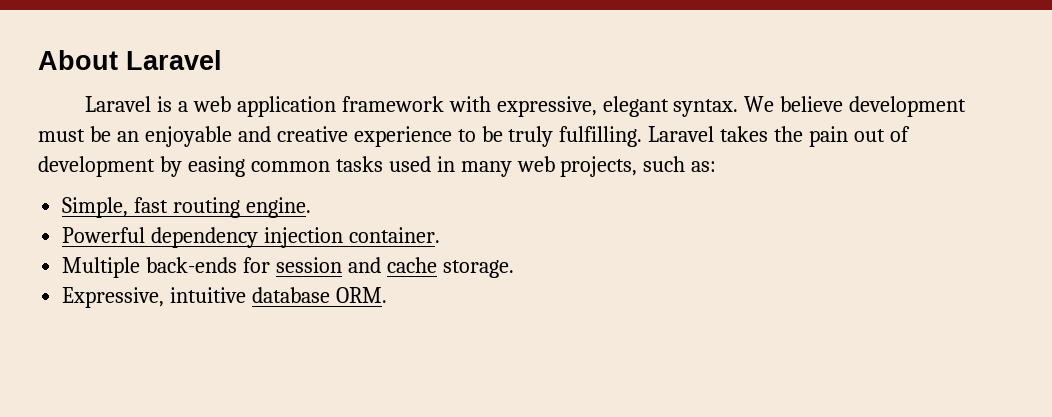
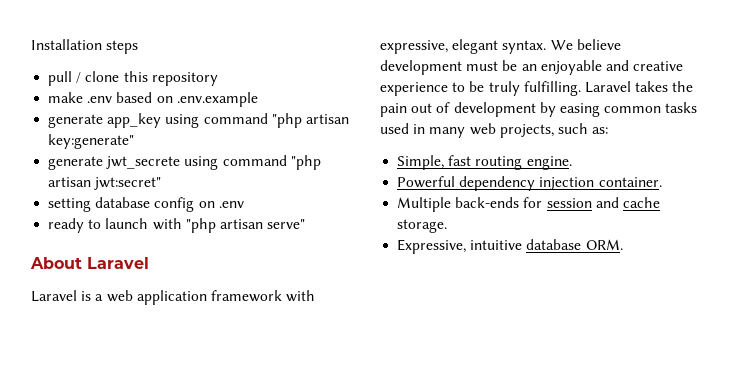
(38, 60) none -> [31,39,139,54] [48,71,218,86] [48,92,258,107] [48,113,349,128] [48,134,135,149] [48,155,321,170] [48,177,162,190] [48,197,244,212] [48,218,306,233] Installation steps // pull / clone this repository // make .env based on .env.example // generate app_key using command "php artisan key:generate" // generate jwt_secrete using command "php artisan jwt:secret" // setting database config on .env // ready to launch with "php artisan serve" //

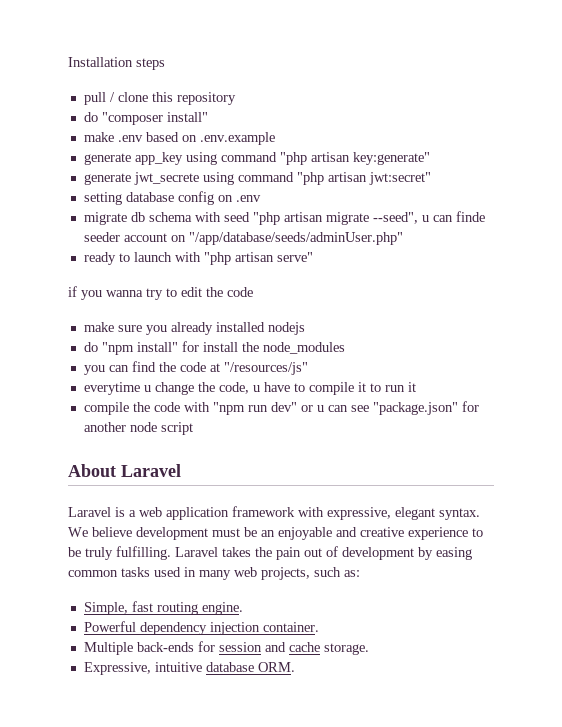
(218, 79) none -> [83,112,208,125] // do "composer install"
(244, 204) none -> [83,211,485,225] [83,232,403,245] // migrate db schema with seed "php artisan migrate --seed", u can finde seeder account on "/app/database/seeds/adminUser.php"
(306, 224) none -> [68,286,253,300] [83,322,305,335] [83,341,345,355] [83,361,308,375] [83,382,416,395] [83,401,479,415] [83,422,193,435] // if you wanna try to edit the code // make sure you already installed nodejs // do "npm install" for install the node_modules // you can find the code at "/resources/js" // everytime u change the code, u have to compile it to run it // compile the code with "npm run dev" or u can see "package.json" for another node script

